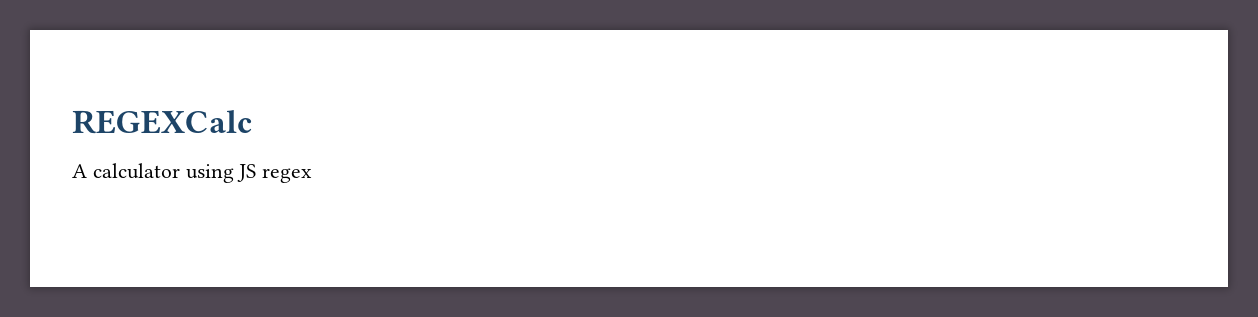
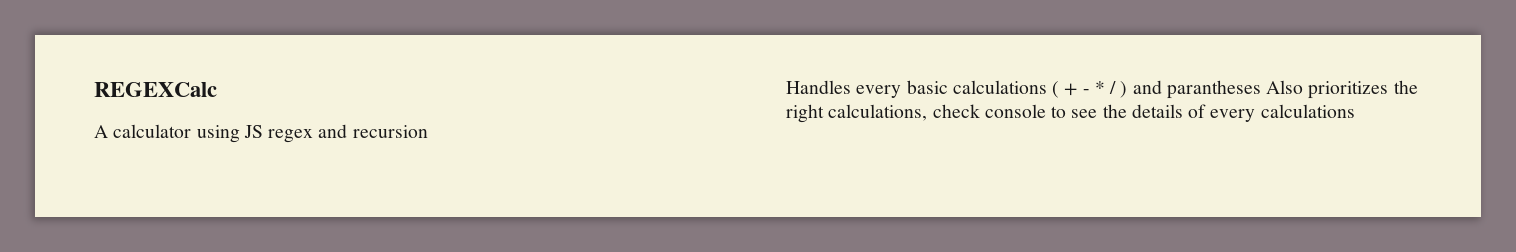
(313, 175) none -> [318,124,428,138] [786,80,1418,99] [786,104,1355,123] and recursion // Handles every basic calculations ( + - * / ) and parantheses Also prioritizes the right calculations, check console to see the details of every calculations

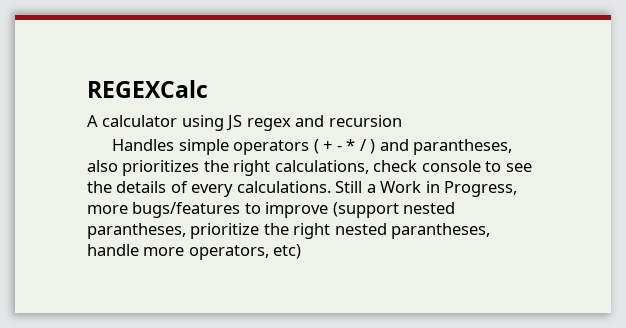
[856,80,1047,98] every basic calculations -> [178,139,310,155] simple operators
[1166,80,1304,99] parantheses Also -> [413,139,513,155] [87,160,118,172] parantheses, also
[1260,104,1355,118] calculations -> [236,181,518,197] [87,202,456,218] [87,223,491,239] [87,244,302,260] calculations. Still a Work in Progress, more bugs/features to improve (support nested parantheses, prioritize the right nested parantheses, handle more operators, etc)

